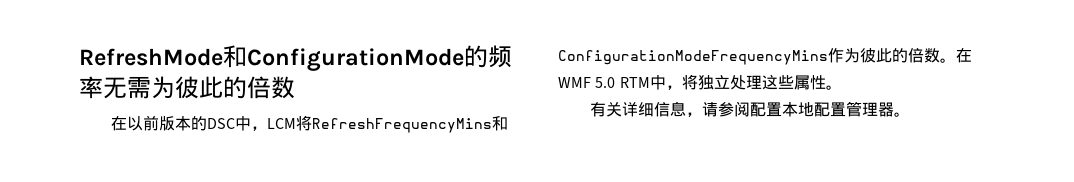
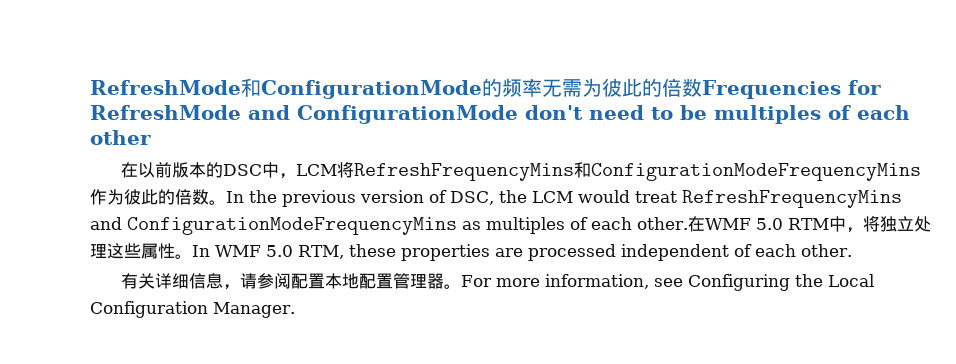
(295, 87) none -> [702,80,881,99] [90,105,910,124] [90,130,151,145] Frequencies for RefreshMode and ConfigurationMode don't need to be multiples of each other
(956, 60) none -> [226,190,902,208] [90,217,688,235] In the previous version of DSC, the LCM would treat RefreshFrequencyMins and ConfigurationModeFrequencyMins as multiples of each other.
(842, 87) none -> [192,244,852,261] In WMF 5.0 RTM, these properties are processed independent of each other.
(911, 114) none -> [460,274,874,291] [90,301,295,318] For more information, see Configuring the Local Configuration Manager.

